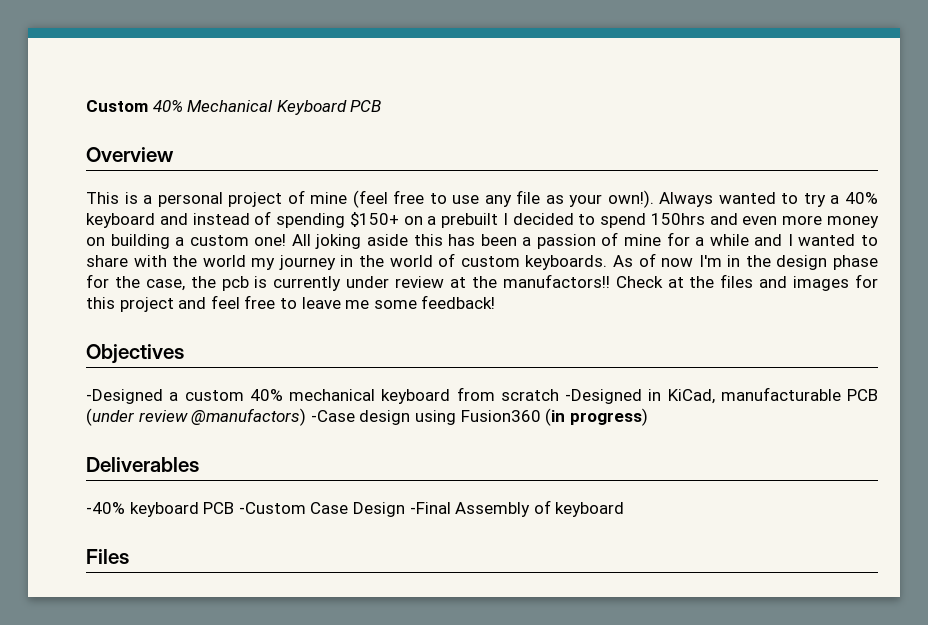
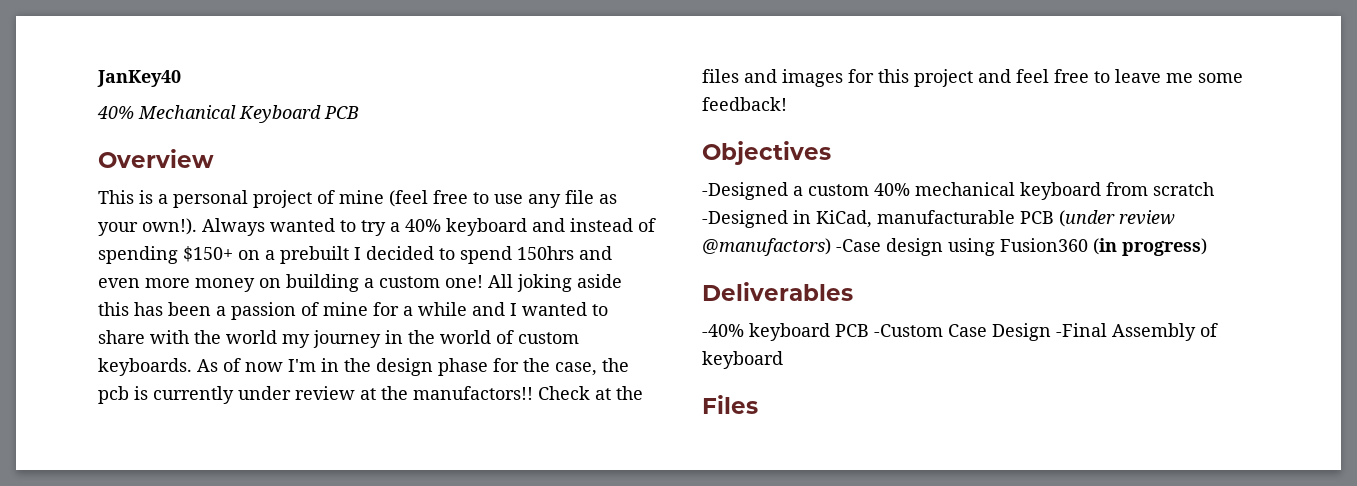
[86,100,148,112] Custom -> [97,70,181,87] JanKey40 //

